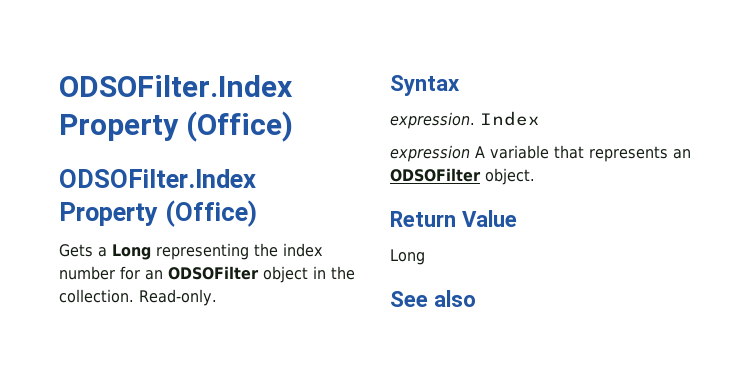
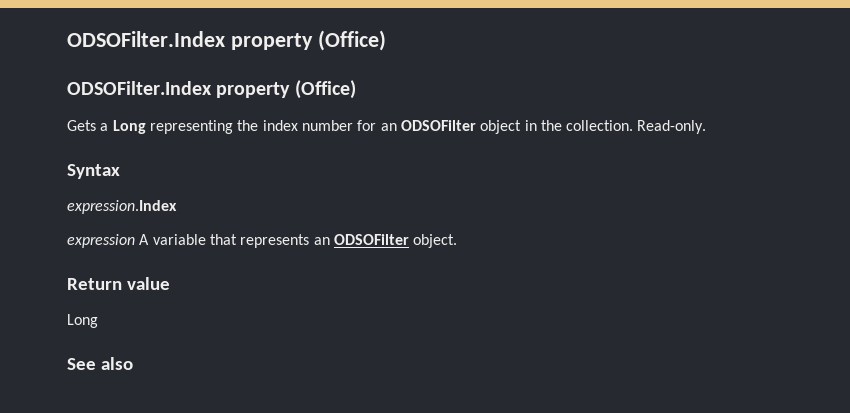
[59,75,293,97] [59,114,179,141] ODSOFilter.Index Property -> [67,31,313,50] ODSOFilter.Index property
[59,202,158,226] Property -> [216,82,291,98] property
[390,111,540,129] expression. Index -> [67,200,177,214] expression.Index
[461,210,517,227] Value -> [126,277,170,290] value

